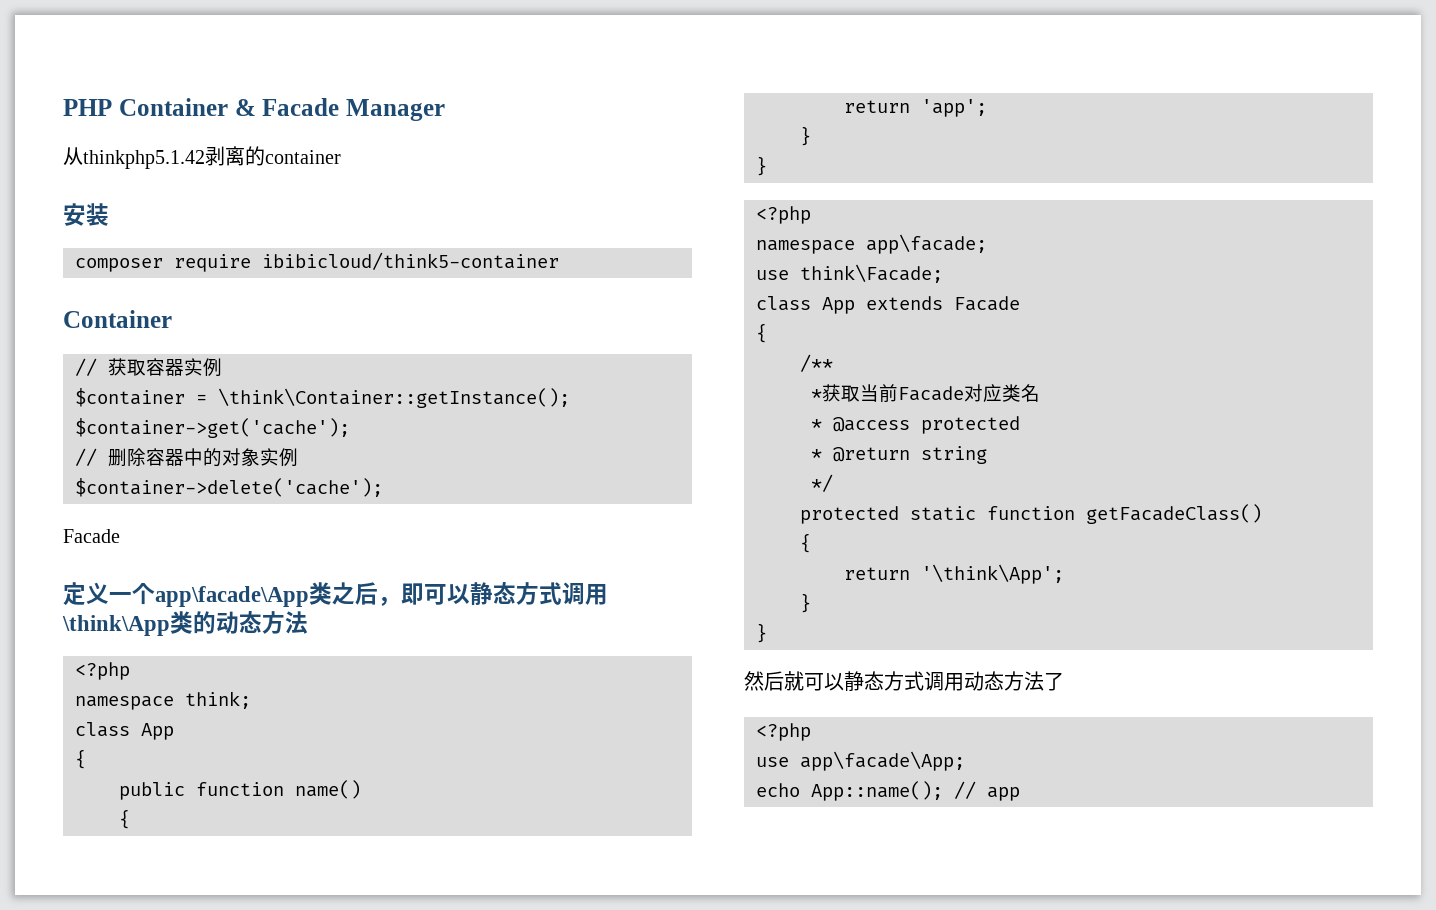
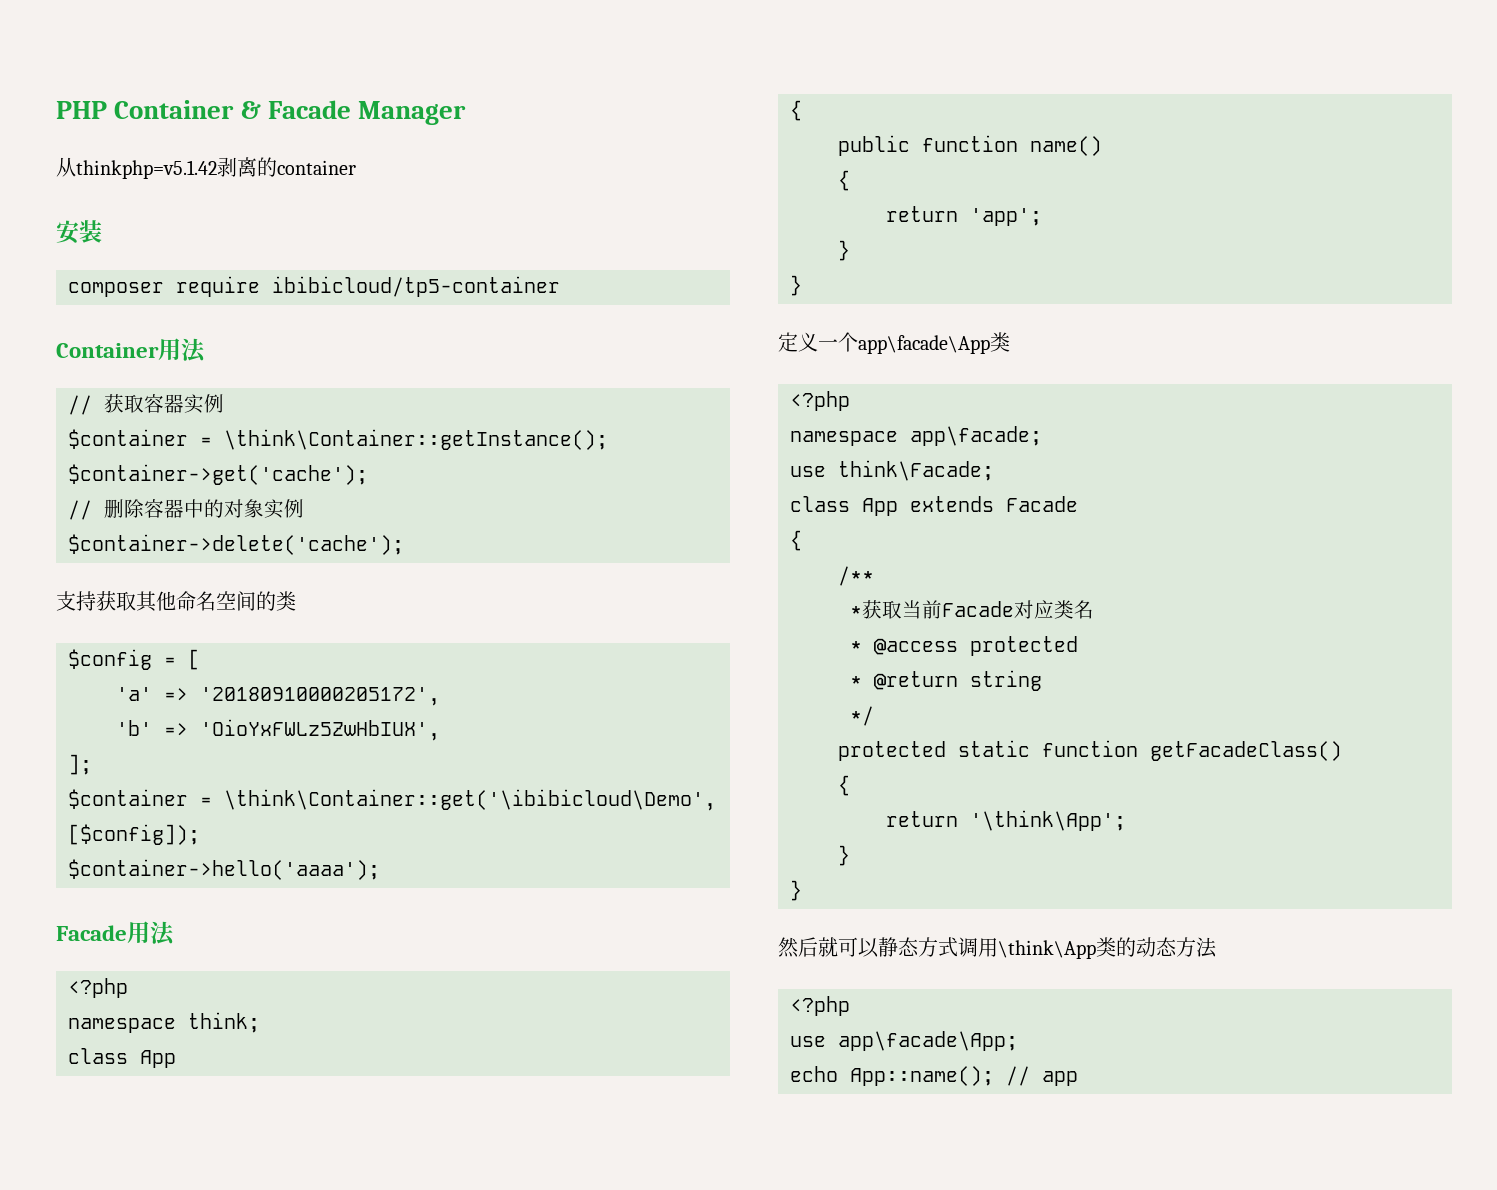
[83,150,205,169] thinkphp5.1.42 -> [76,160,217,179] thinkphp=v5.1.42
[262,252,559,270] [63,310,172,328] ibibicloud/think5-container // Container -> [272,276,560,297] [56,338,206,363] ibibicloud/tp5-container // Container用法
[63,529,120,543] [63,582,608,607] [62,611,285,636] Facade // 定义一个app\facade\App类之后，即可以静态方式调用\think\App类的动态方 -> [56,591,296,612] [68,649,200,670] [116,687,440,706] [116,719,440,741] [68,754,92,775] [68,789,716,811] [68,824,200,845] [68,859,380,880] [56,921,150,944] 支持获取其他命名空间的类 // $config = [ // 'a' => '20180910000205172', // 'b' => 'OioYxFWLz5ZwHbIUX', // ]; // $container = \think\Container::get('\ibibicloud\Demo', [$config]); // $container->hello('aaaa'); // Facade用
(767, 166) none -> [778,332,1010,354] // 定义一个app\facade\App类
[964,671,1064,691] 动态方法了 -> [998,937,1217,959] \think\App类的动态方法

